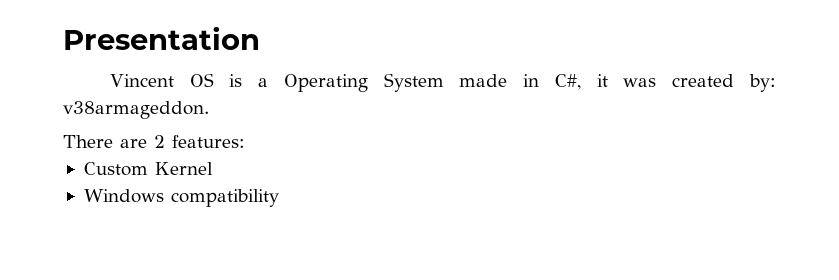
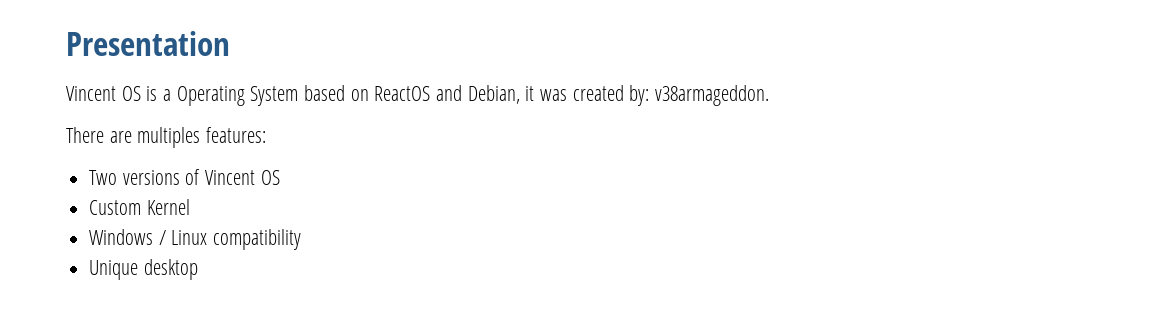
[459,74,581,90] made in C#, -> [304,85,520,104] based on ReactOS and Debian,
[154,135,165,148] 2 -> [137,127,201,148] multiples
(245, 141) none -> [89,169,280,185] // Two versions of Vincent OS
(164, 196) none -> [158,230,208,245] / Linux
(279, 198) none -> [89,259,198,280] // Unique desktop

